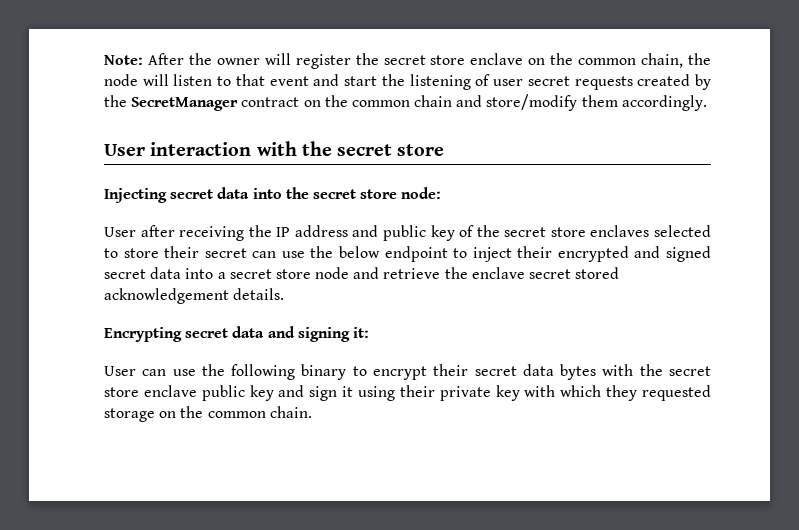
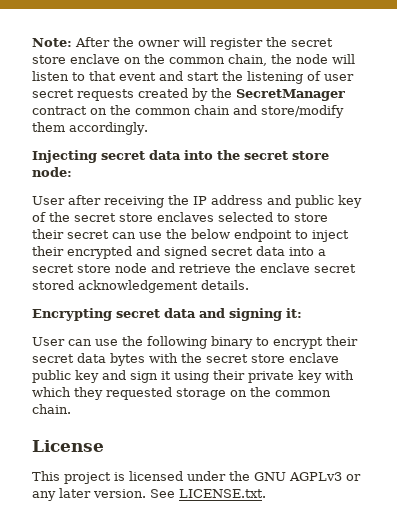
[104,141,445,156] // User interaction with the secret store -> (148, 128) none
(312, 412) none -> [32,440,104,452] [32,471,361,484] [32,488,266,501] // License // This project is licensed under the GNU AGPLv3 or any later version. See LICENSE.txt.

